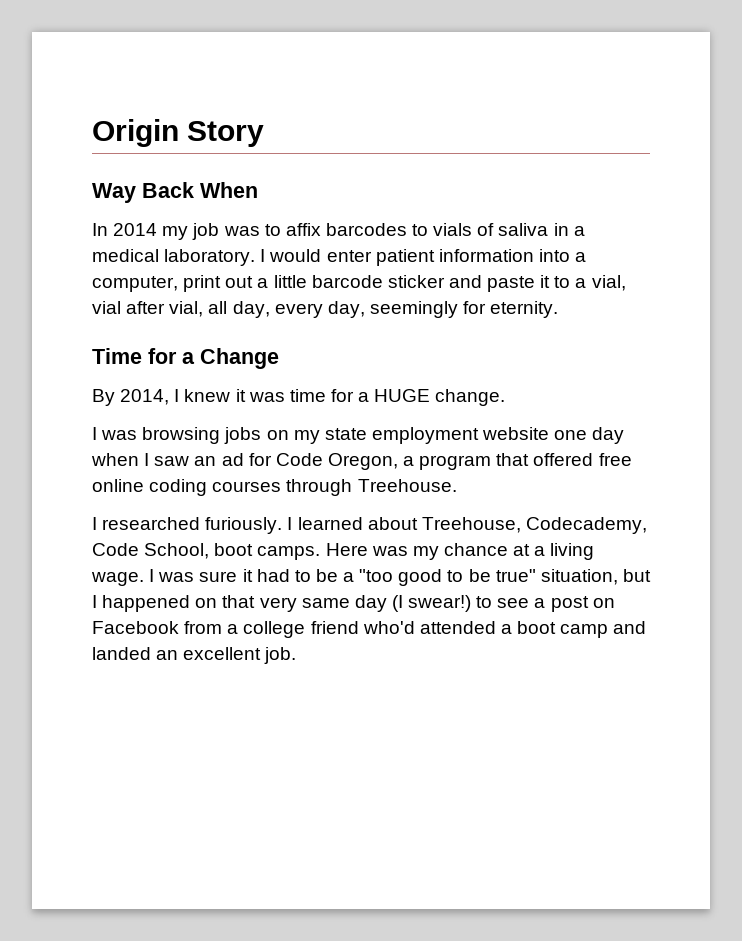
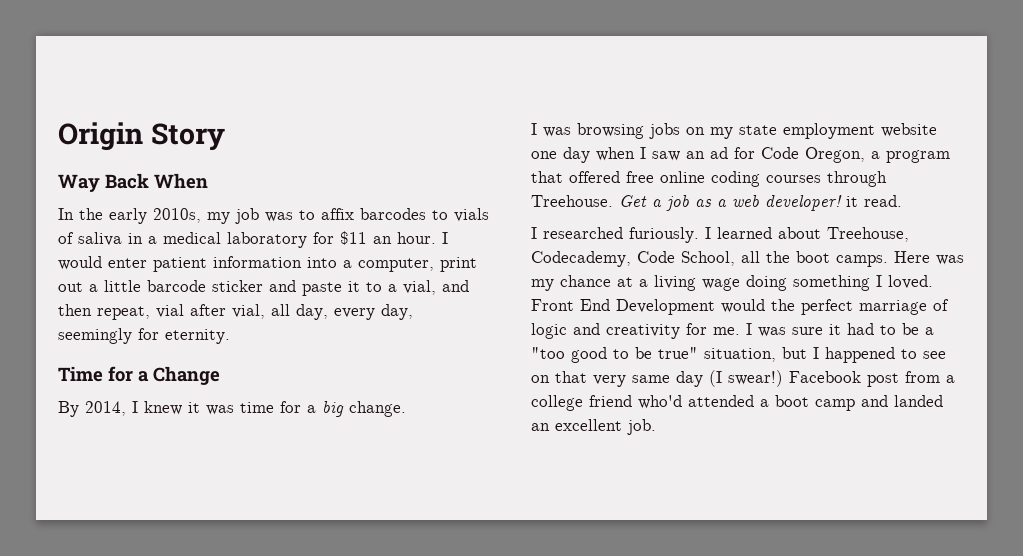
[113,223,158,236] 2014 -> [79,208,201,224] the early 2010s,
[164,249,256,266] laboratory. -> [227,231,436,248] laboratory for $11 an hour.
(626, 283) none -> [442,280,469,292] [58,304,150,320] and then repeat,
[374,389,431,402] HUGE -> [322,401,344,417] big
(457, 485) none -> [619,195,902,211] Get a job as a web developer! it read.
(210, 551) none -> [741,251,790,263] all the
[91,572,144,586] wage. -> [702,275,933,291] [531,299,949,315] [531,323,740,339] wage doing something I loved. Front End Development would the perfect marriage of logic and creativity for me.
(191, 603) none -> [901,349,946,359] to see
[476,596,615,612] [92,621,179,634] to see a post on Facebook -> [789,371,899,387] Facebook post

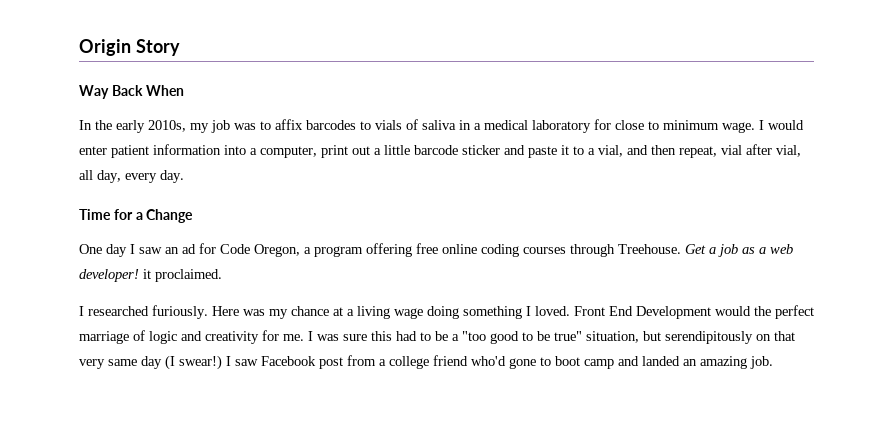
[340,231,436,245] $11 an hour. -> [615,120,755,133] close to minimum wage.
[381,304,413,320] [58,328,230,344] day, seemingly for eternity. -> [160,170,184,183] day.
[58,401,406,417] [531,123,937,139] [531,147,635,163] By 2014, I knew it was time for a big change. // I was browsing jobs on my state employment website one day when -> [79,244,127,257] One day
[531,171,620,183] that offered -> [366,243,412,257] offering
[864,195,902,207] read. -> [155,269,222,282] proclaimed.
[705,227,909,242] [531,251,888,267] I learned about Treehouse, Codecademy, Code School, all the boot camps. -> (208, 312) none
[829,324,841,335] it -> [371,331,392,341] this
[813,347,946,363] I happened to see -> [665,331,753,344] serendipitously
(783, 378) none -> [226,356,258,366] I saw
[688,395,769,407] attended a -> [509,357,551,369] gone to
[555,419,622,431] excellent -> [700,356,747,369] amazing

